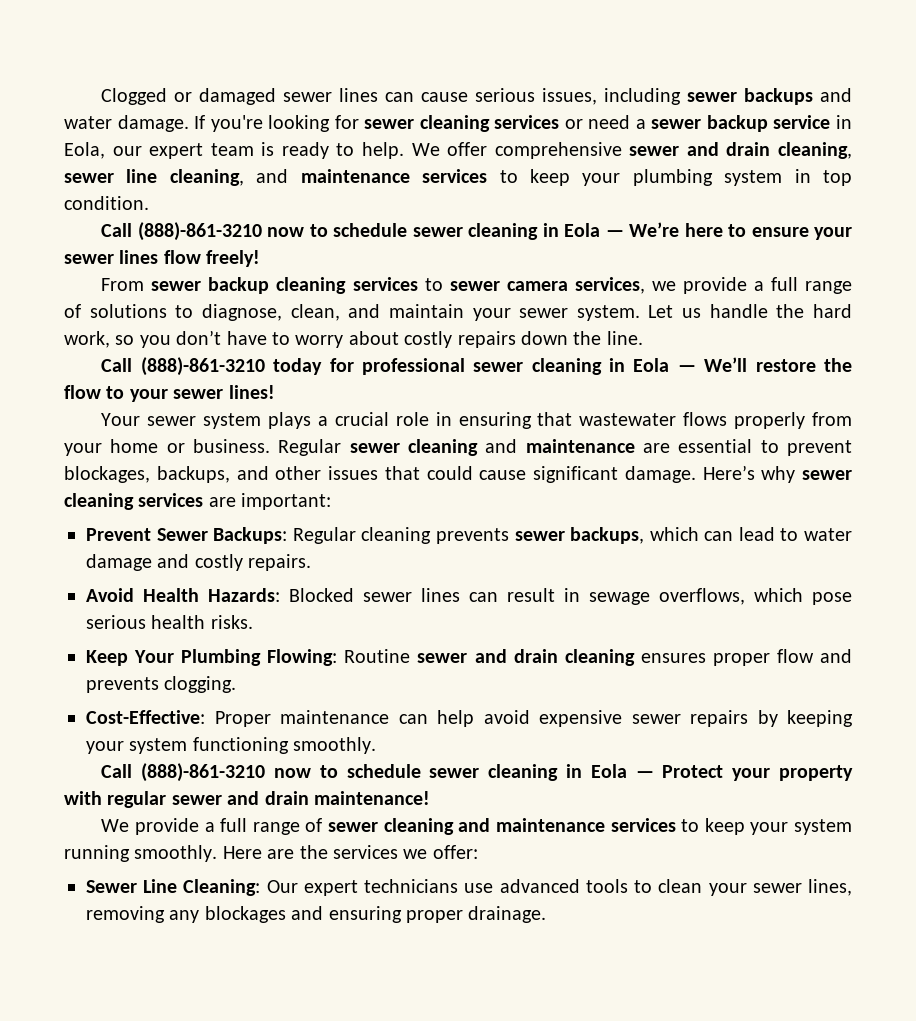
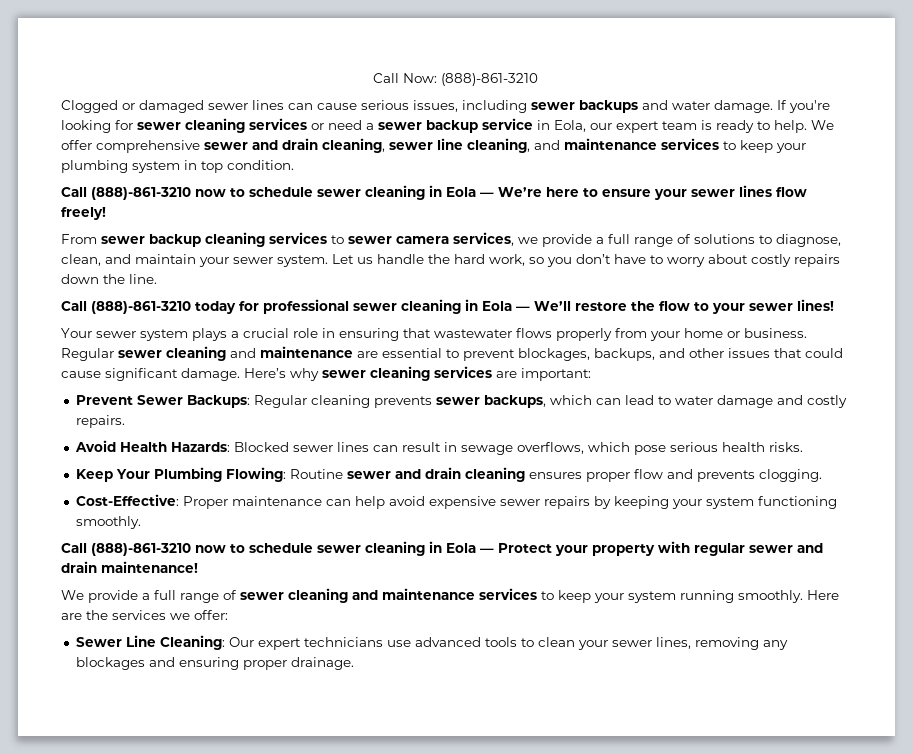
(101, 96) none -> [372,73,538,86] Call Now: (888)-861-3210 //

